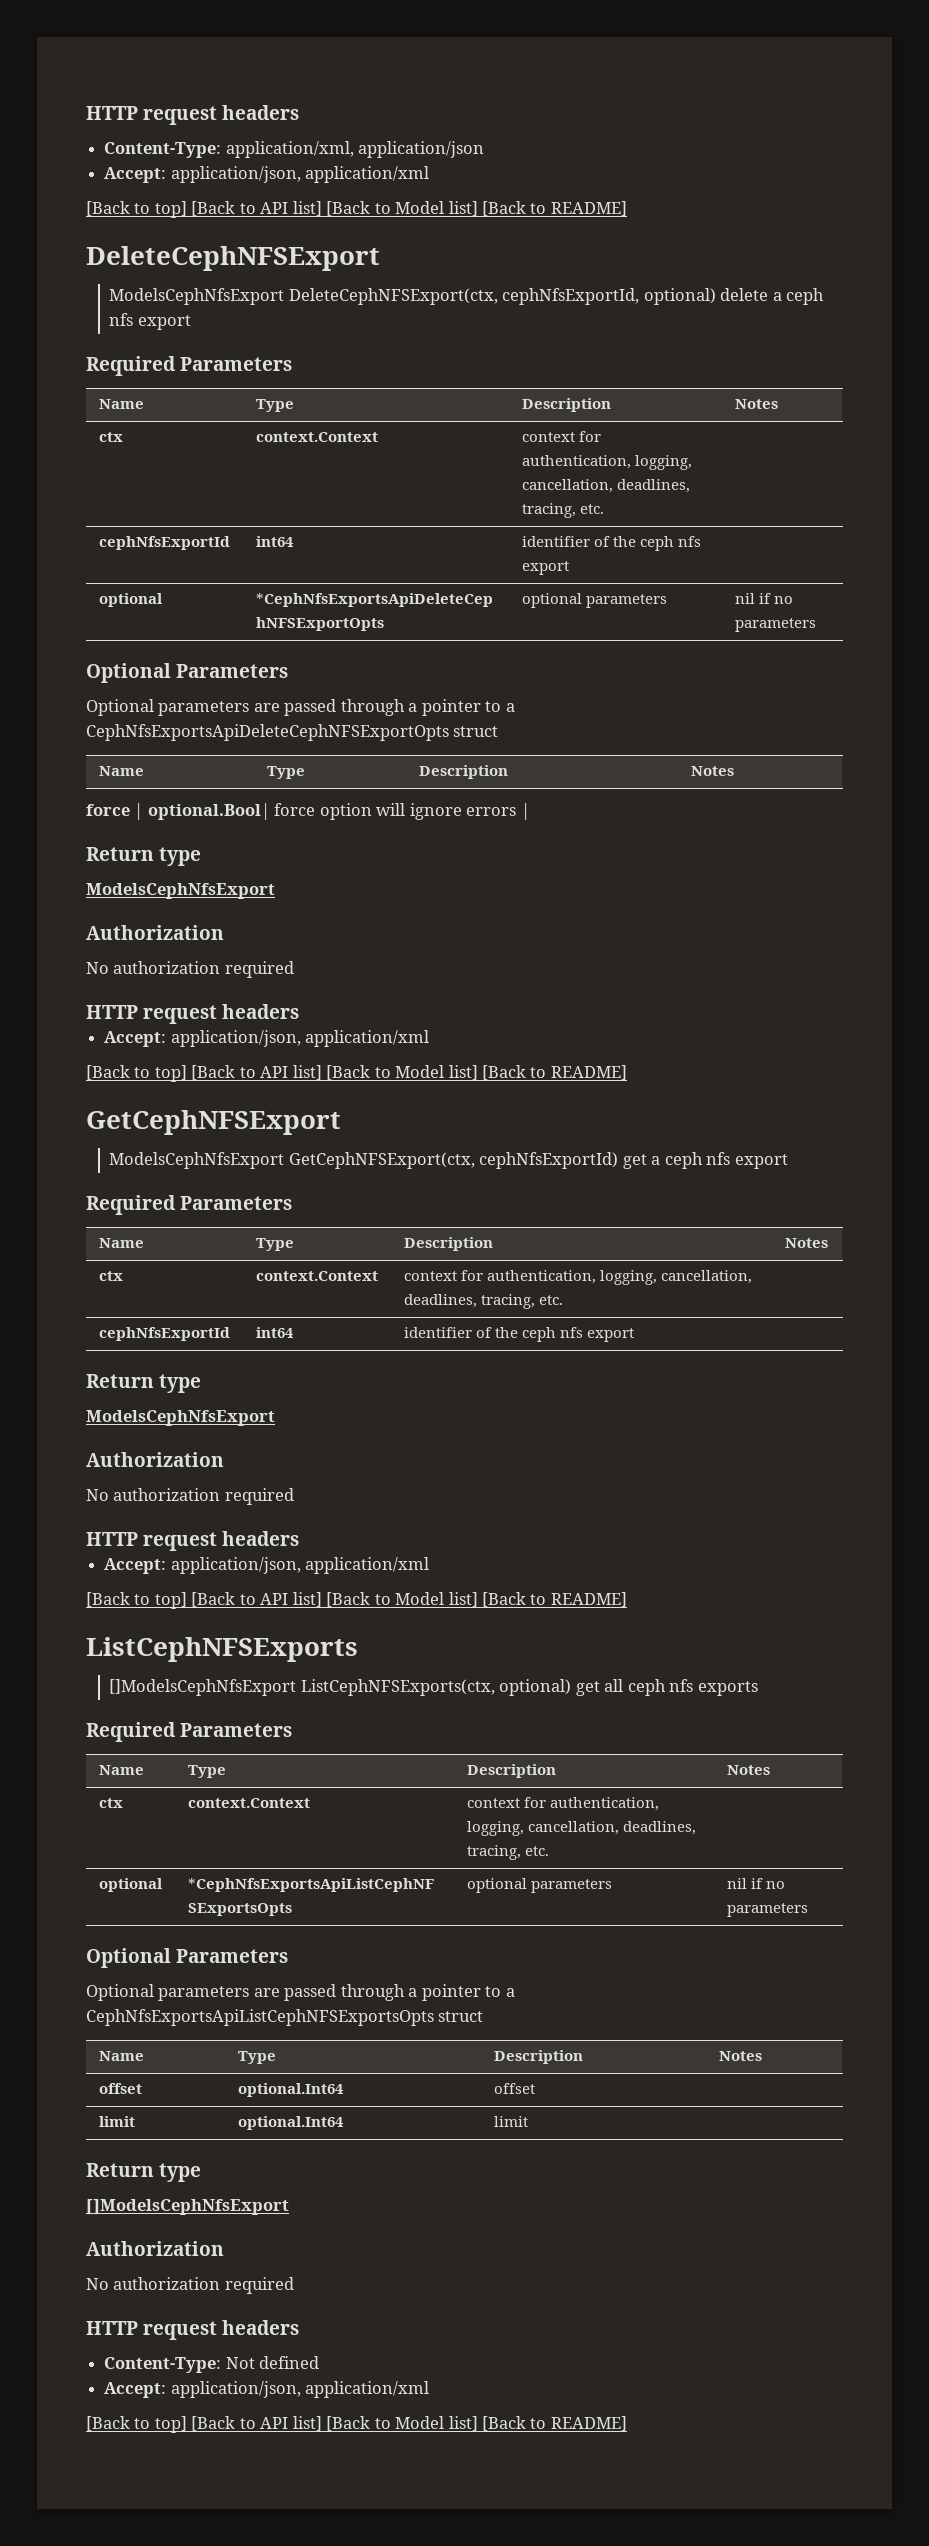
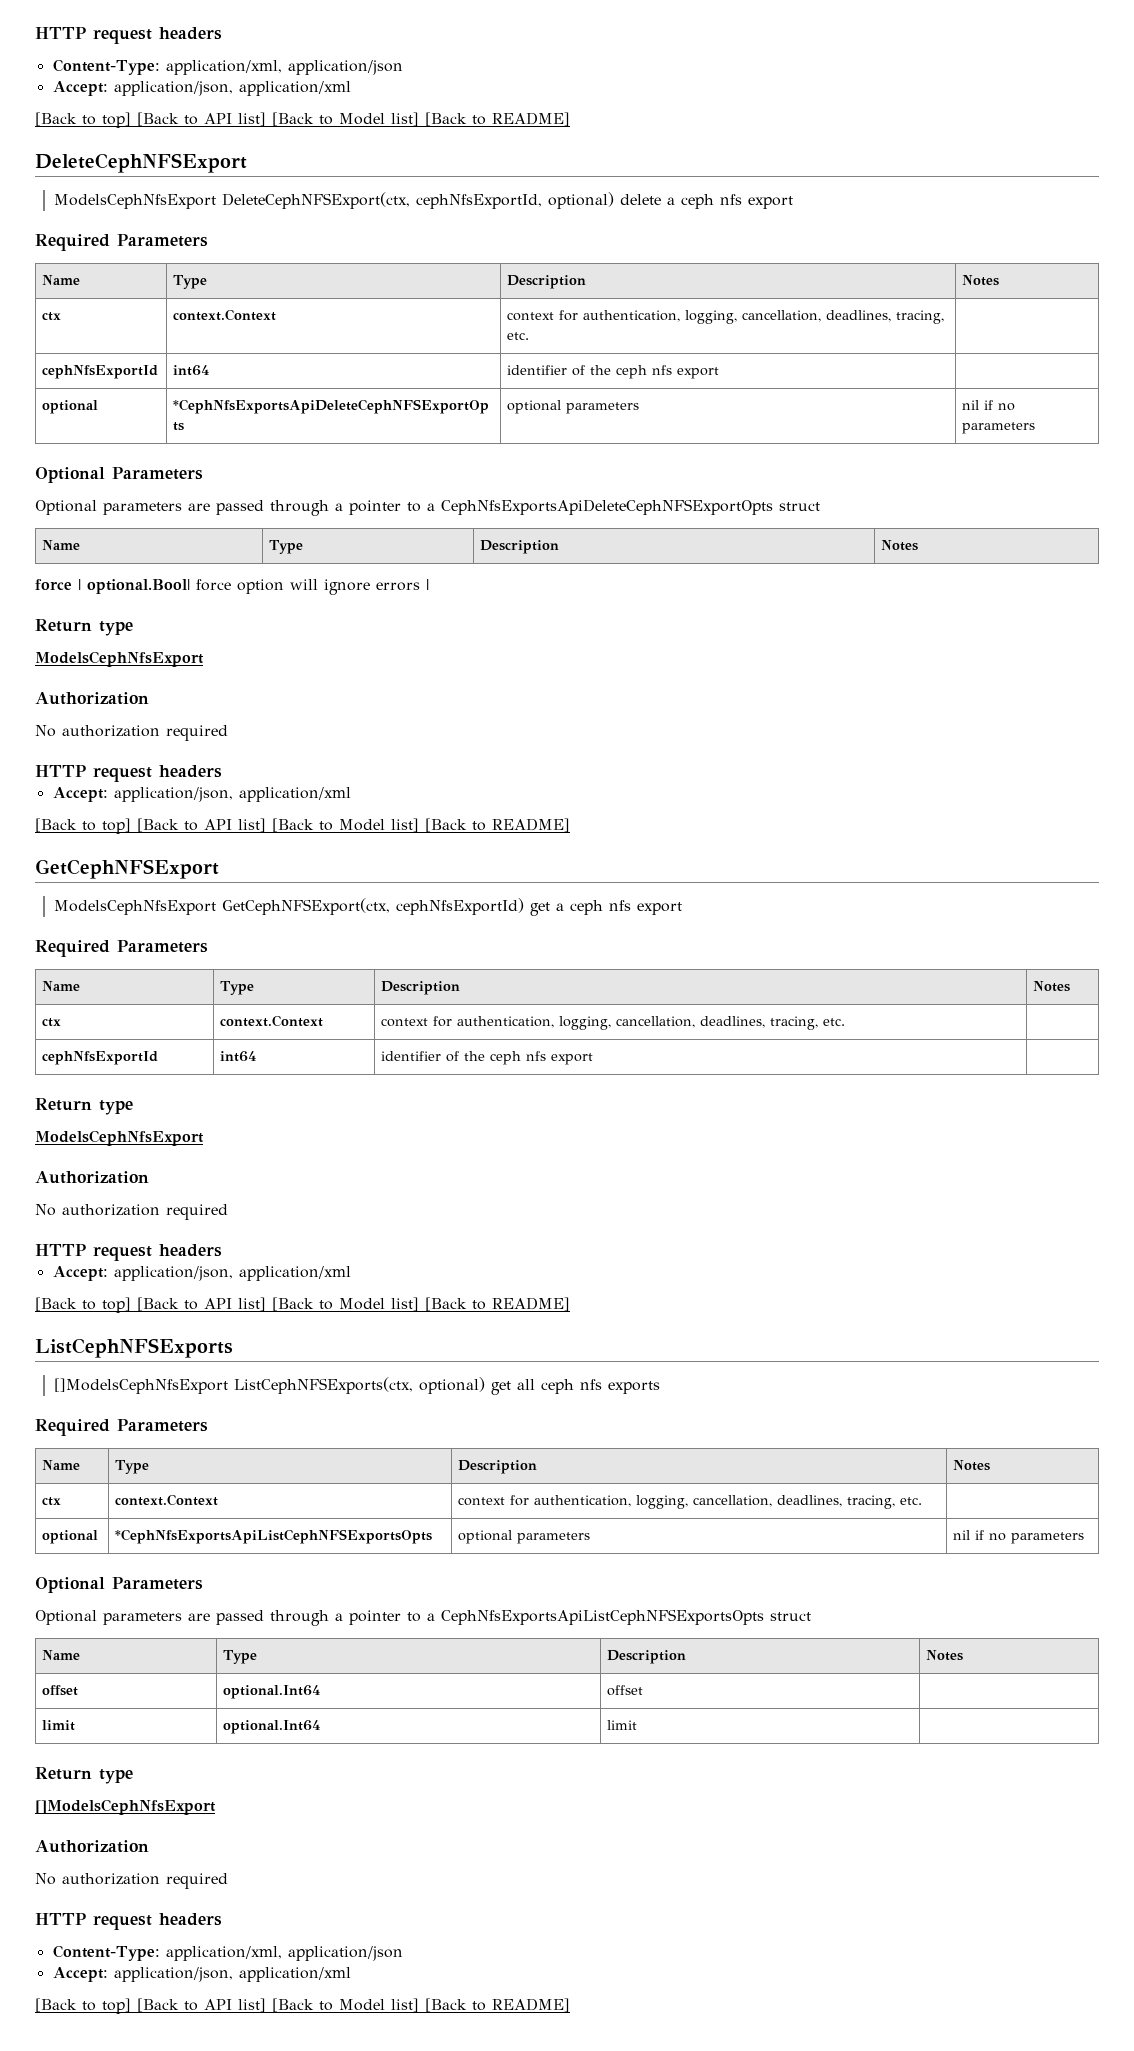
[225,2356,320,2369] Not defined -> [165,1946,403,1961] application/xml, application/json

